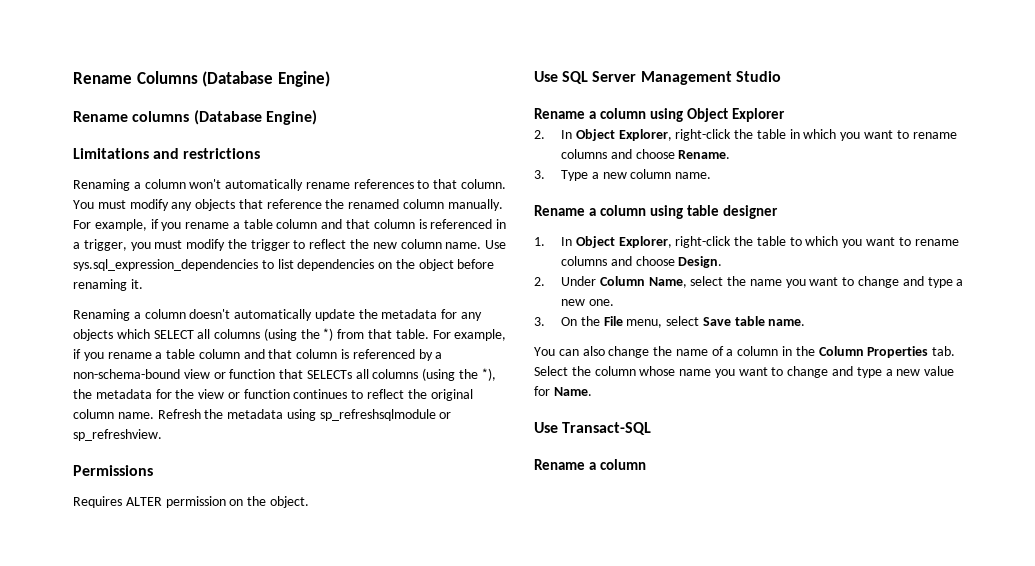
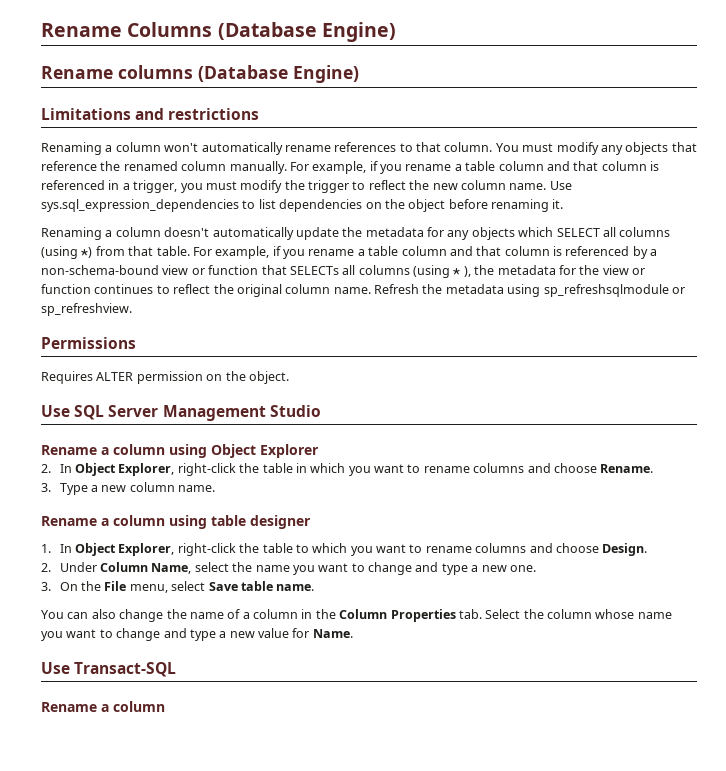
[300,329,320,339] the -> (78, 252) none
[459,368,496,381] the *), -> [453,266,471,277] * ),

